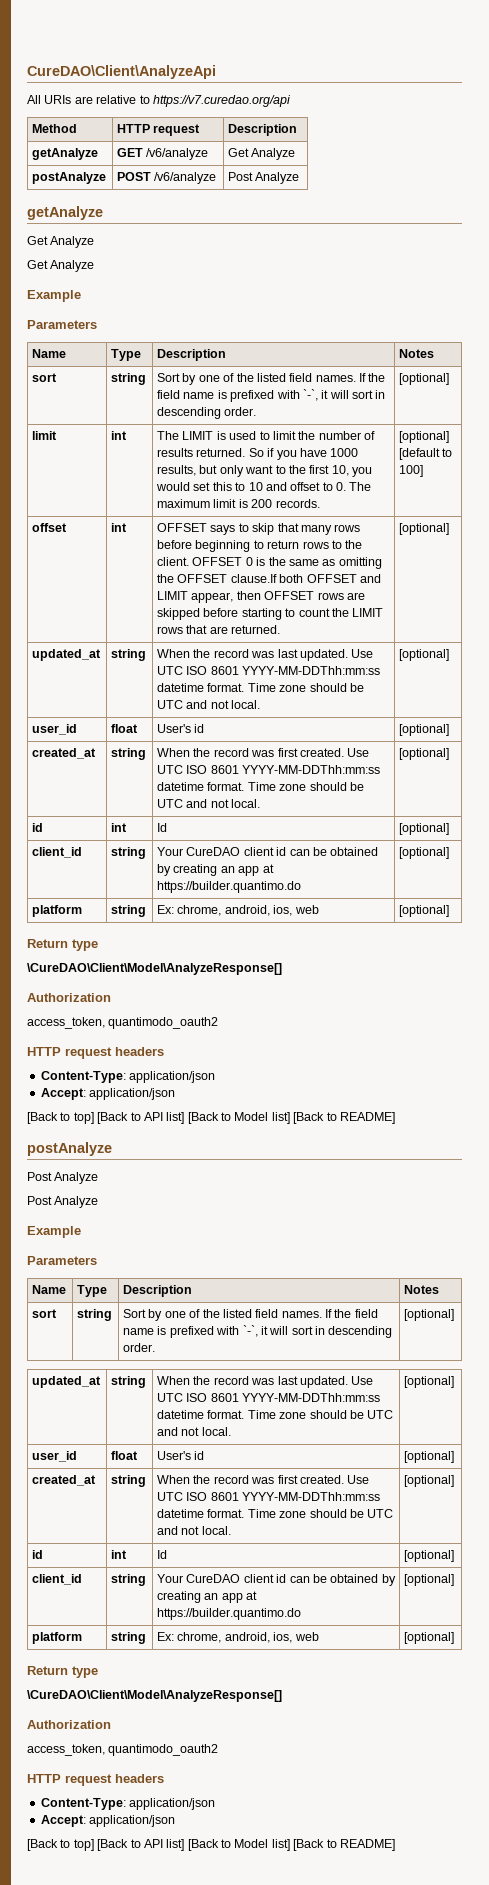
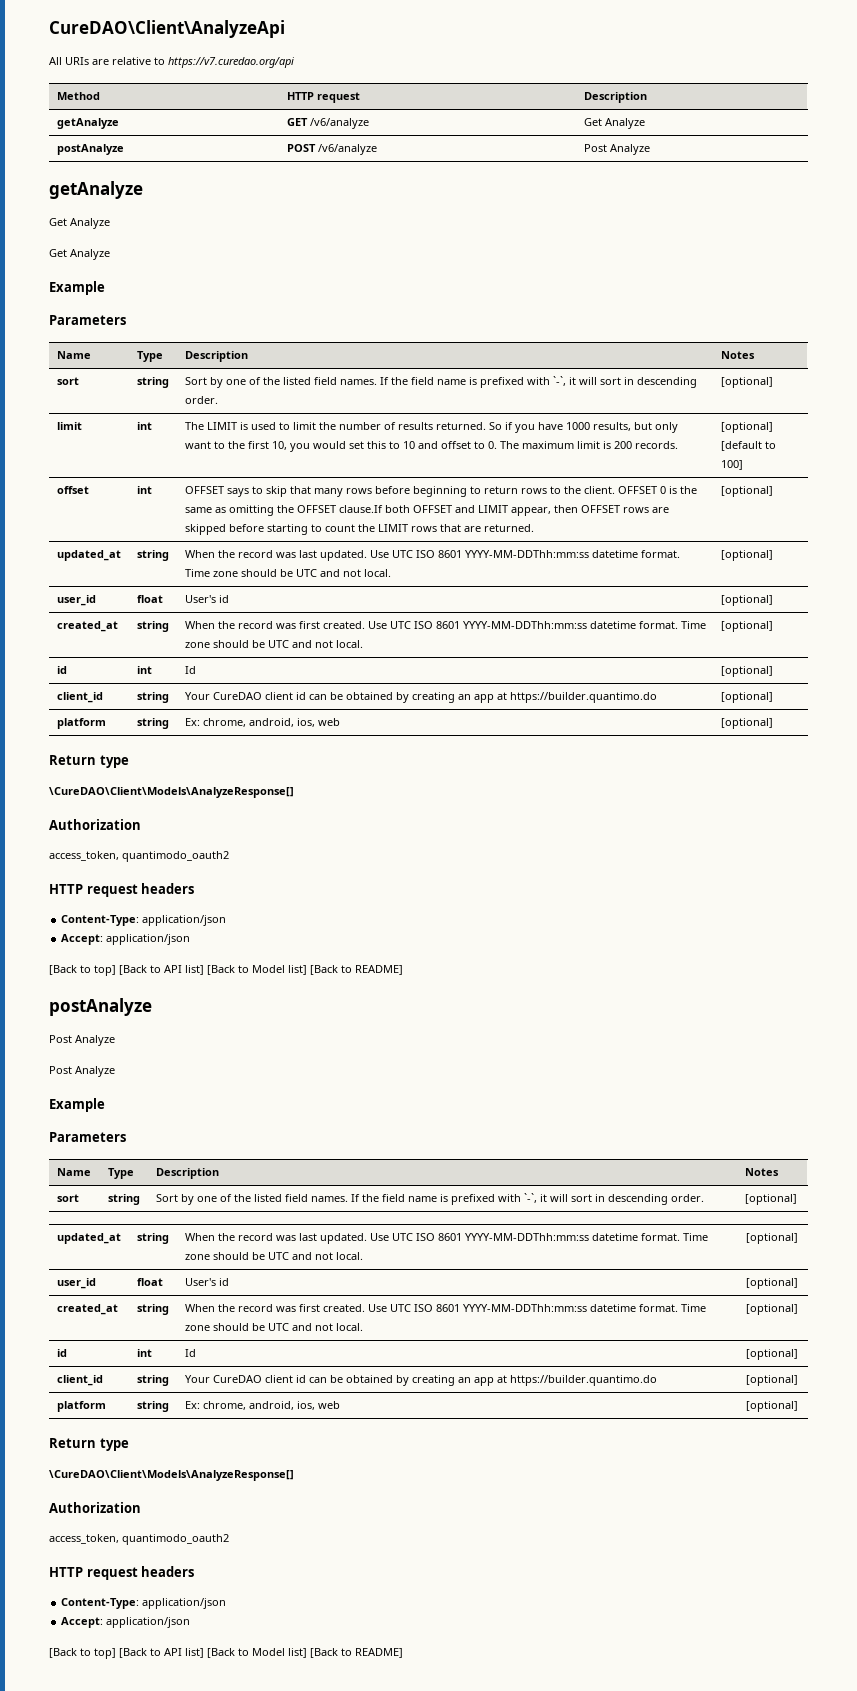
[27,963,282,975] \CureDAO\Client\Model\AnalyzeResponse[] -> [49,787,294,798] \CureDAO\Client\Models\AnalyzeResponse[]
[27,1690,282,1702] \CureDAO\Client\Model\AnalyzeResponse[] -> [49,1470,294,1481] \CureDAO\Client\Models\AnalyzeResponse[]

